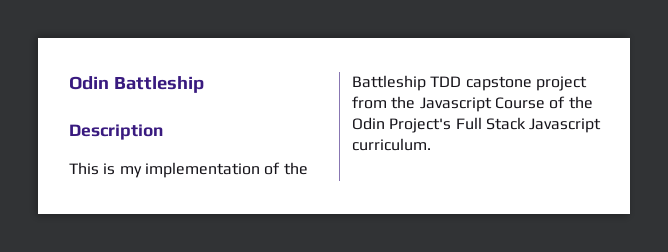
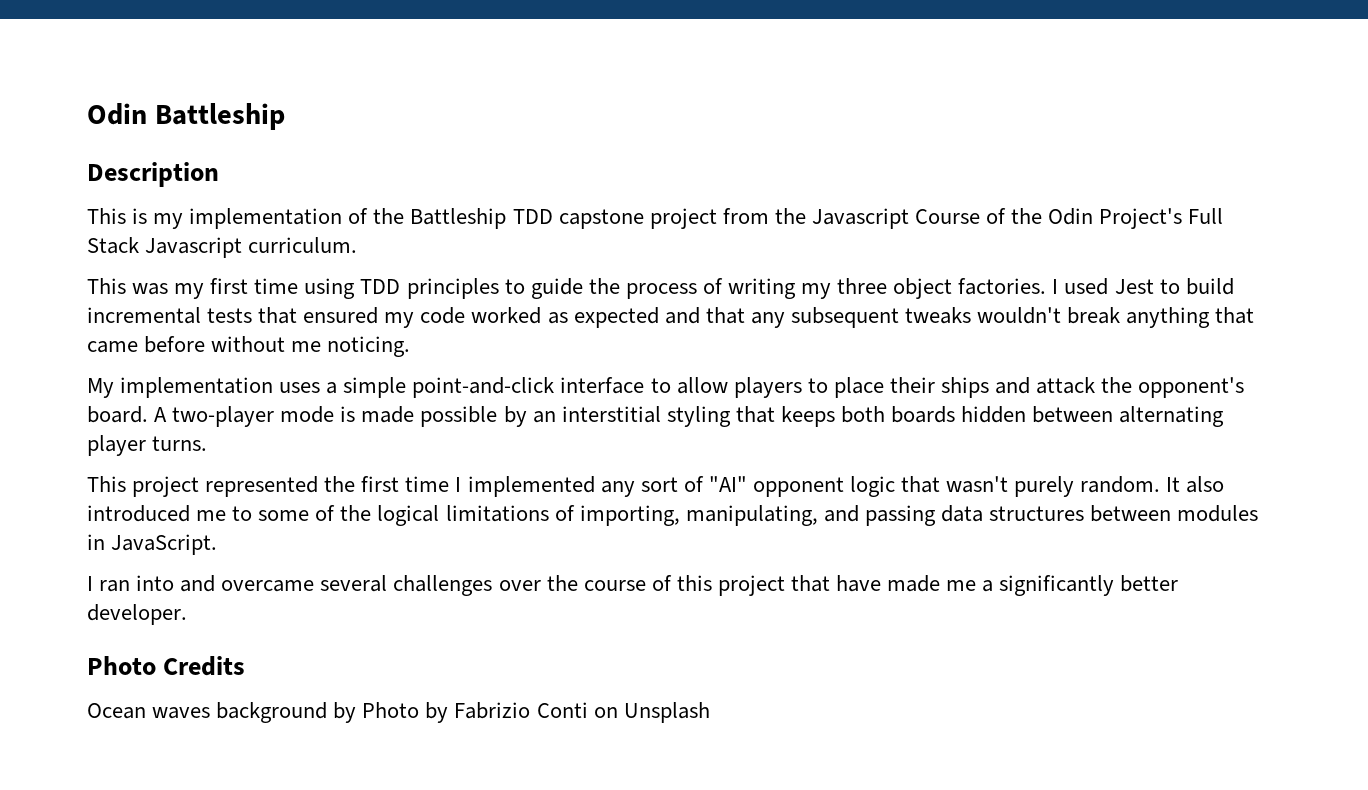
(431, 144) none -> [87,278,1234,299] [87,307,1255,328] [87,336,411,357] [87,377,1245,398] [87,406,1225,427] [87,435,208,456] [87,476,1225,497] [87,505,1259,526] [87,534,218,555] [87,575,1179,596] [87,604,187,625] [87,656,246,676] [87,702,710,723] // This was my first time using TDD principles to guide the process of writing my three object factories. I used Jest to build incremental tests that ensured my code worked as expected and that any subsequent tweaks wouldn't break anything that came before without me noticing. // My implementation uses a simple point-and-click interface to allow players to place their ships and attack the opponent's board. A two-player mode is made possible by an interstitial styling that keeps both boards hidden between alternating player turns. // This project represented the first time I implemented any sort of "AI" opponent logic that wasn't purely random. It also introduced me to some of the logical limitations of importing, manipulating, and passing data structures between modules in JavaScript. // I ran into and overcame several challenges over the course of this project that have made me a significantly better developer. // Photo Credits // Ocean waves background by Photo by Fabrizio Conti on Unsplash

